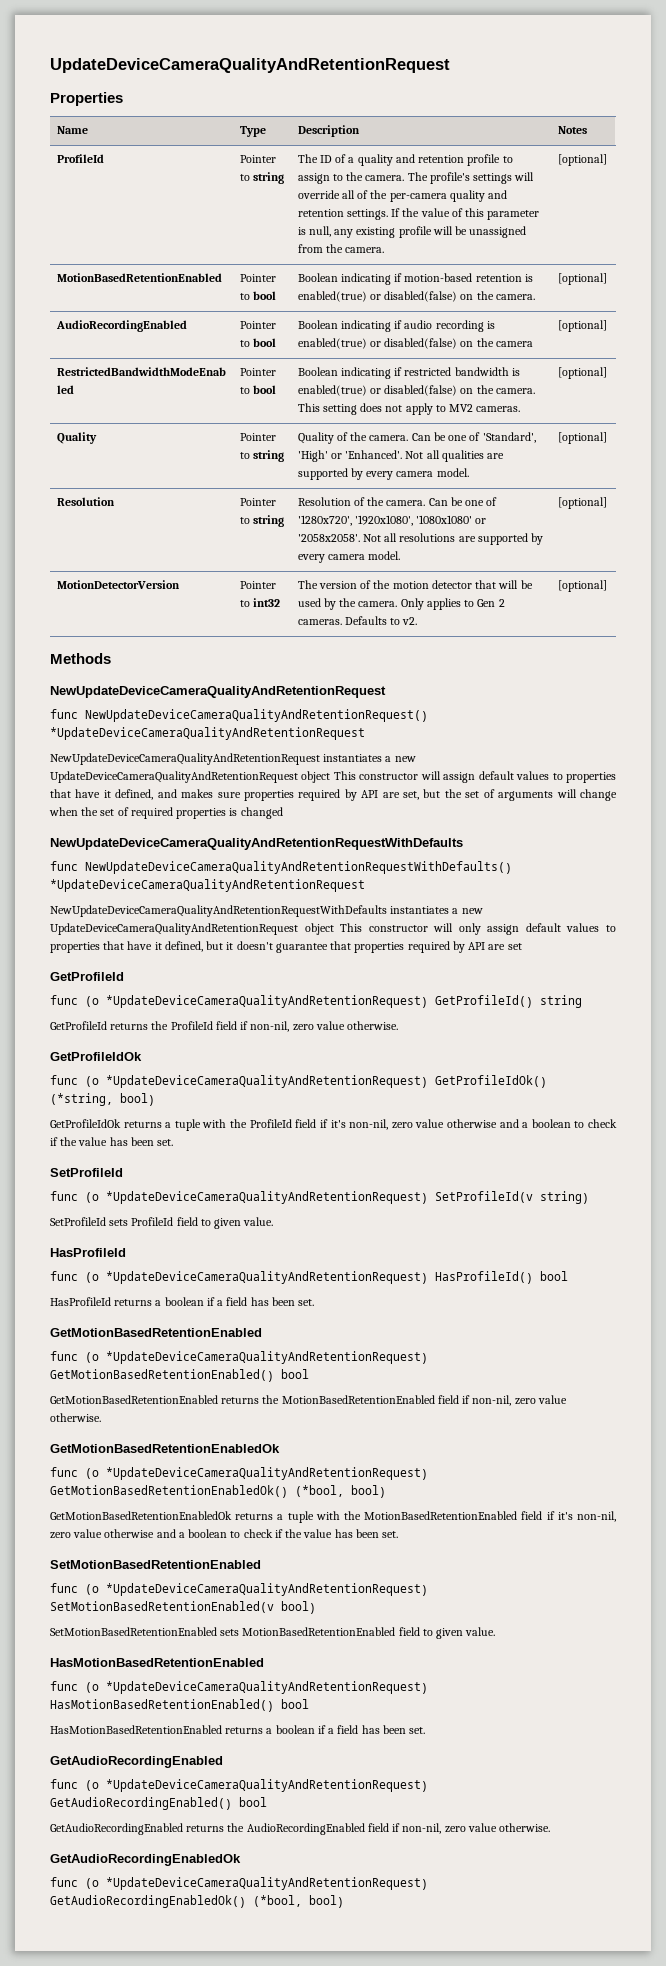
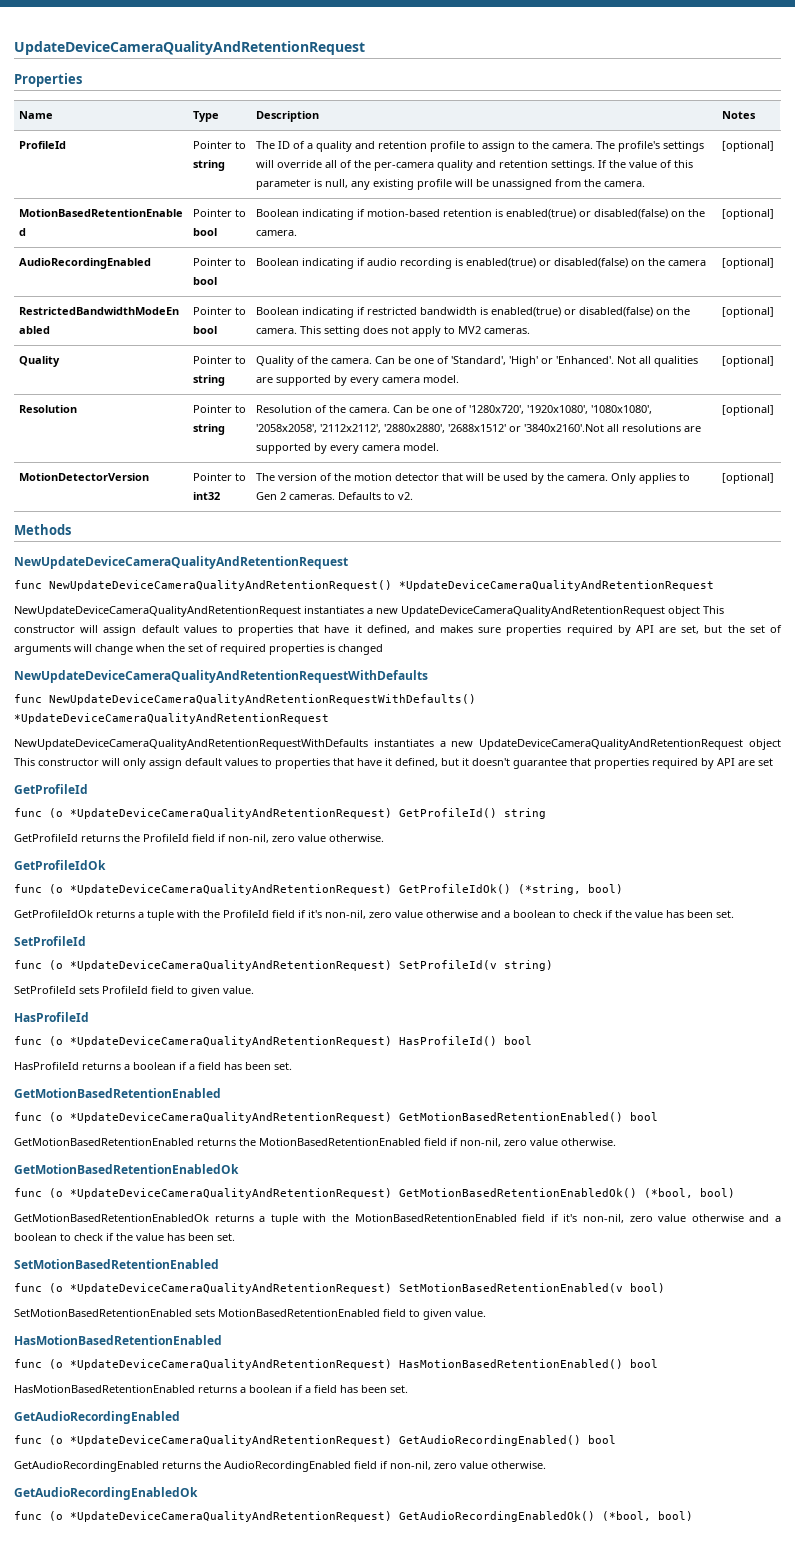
[416,515,487,524] [297,534,381,542] '1080x1080' or '2058x2058'. Not -> [590,405,652,414] [255,424,604,433] '1080x1080', '2058x2058', '2112x2112', '2880x2880', '2688x1512' or '3840x2160'.Not

